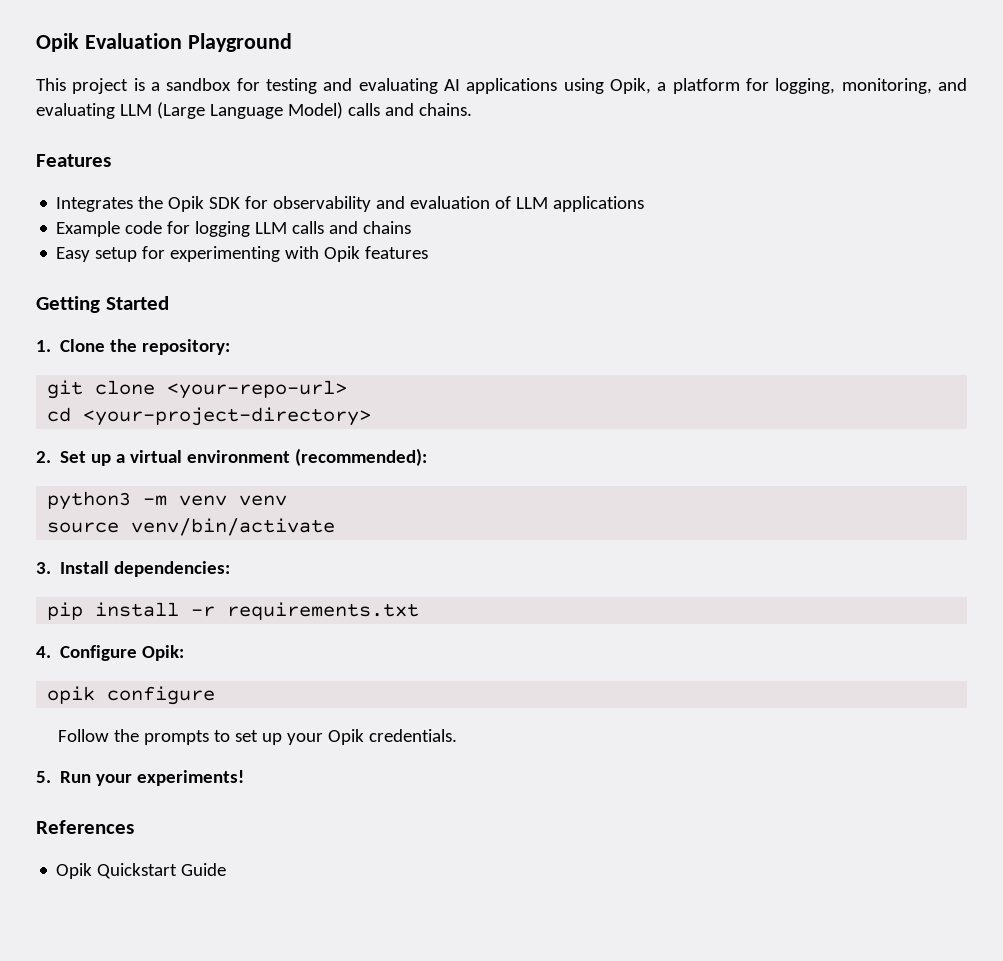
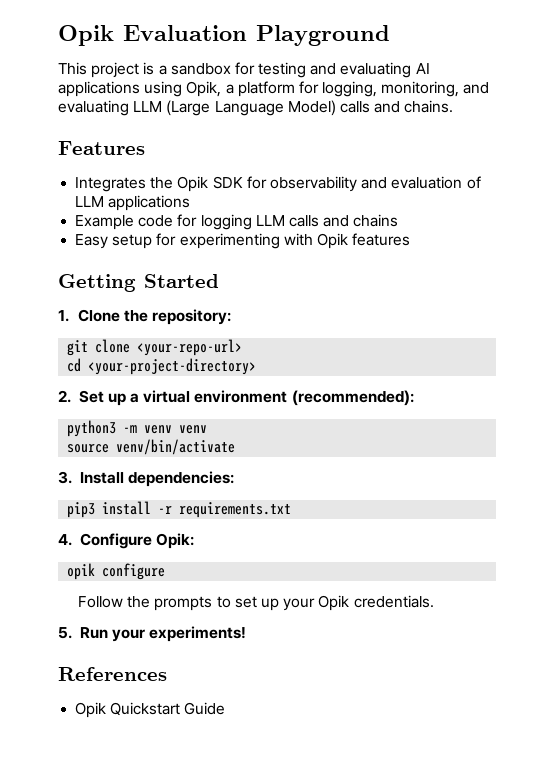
[47,602,84,620] pip -> [67,502,96,518] pip3

